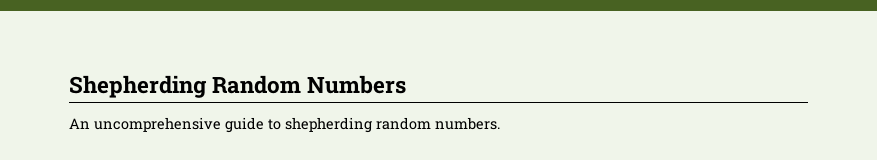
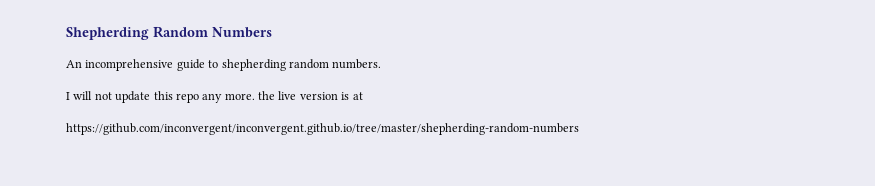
[94,117,221,132] uncomprehensive -> [85,59,174,71] incomprehensive
(500, 123) none -> [66,91,363,103] [66,123,579,135] // I will not update this repo any more. the live version is at // https://github.com/inconvergent/inconvergent.github.io/tree/master/shepherding-random-numbers

